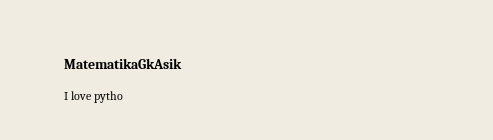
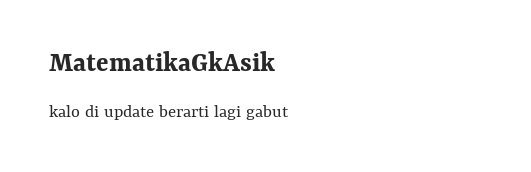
[64,91,124,103] I love pytho -> [49,105,289,120] kalo di update berarti lagi gabut

